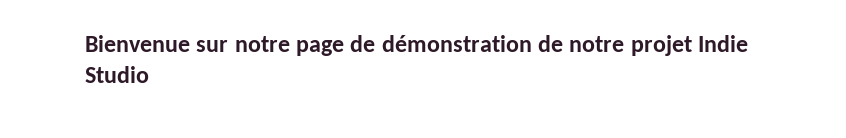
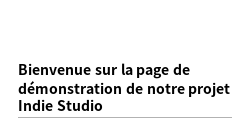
[234,36,290,52] notre -> [120,63,133,75] la

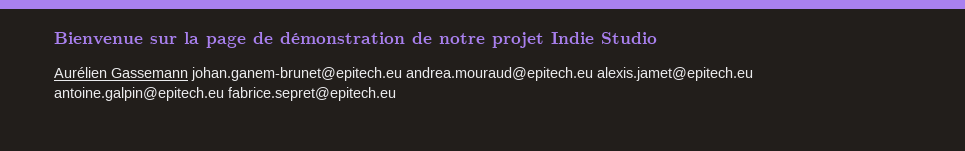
(103, 105) none -> [54,67,753,81] [54,87,396,101] // Aurélien Gassemann johan.ganem-brunet@epitech.eu andrea.mouraud@epitech.eu alexis.jamet@epitech.eu antoine.galpin@epitech.eu fabrice.sepret@epitech.eu

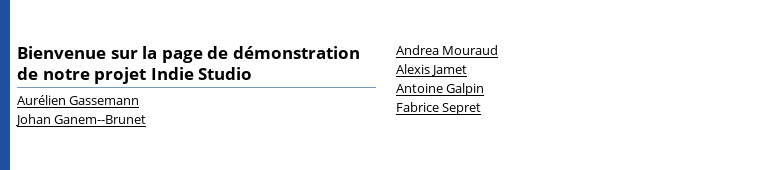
[191,67,753,81] [54,87,396,101] johan.ganem-brunet@epitech.eu andrea.mouraud@epitech.eu alexis.jamet@epitech.eu antoine.galpin@epitech.eu fabrice.sepret@epitech.eu -> [15,114,147,126] [396,45,499,55] [396,64,468,76] [396,83,485,96] [396,102,482,115] // Johan Ganem--Brunet // Andrea Mouraud // Alexis Jamet // Antoine Galpin // Fabrice Sepret

